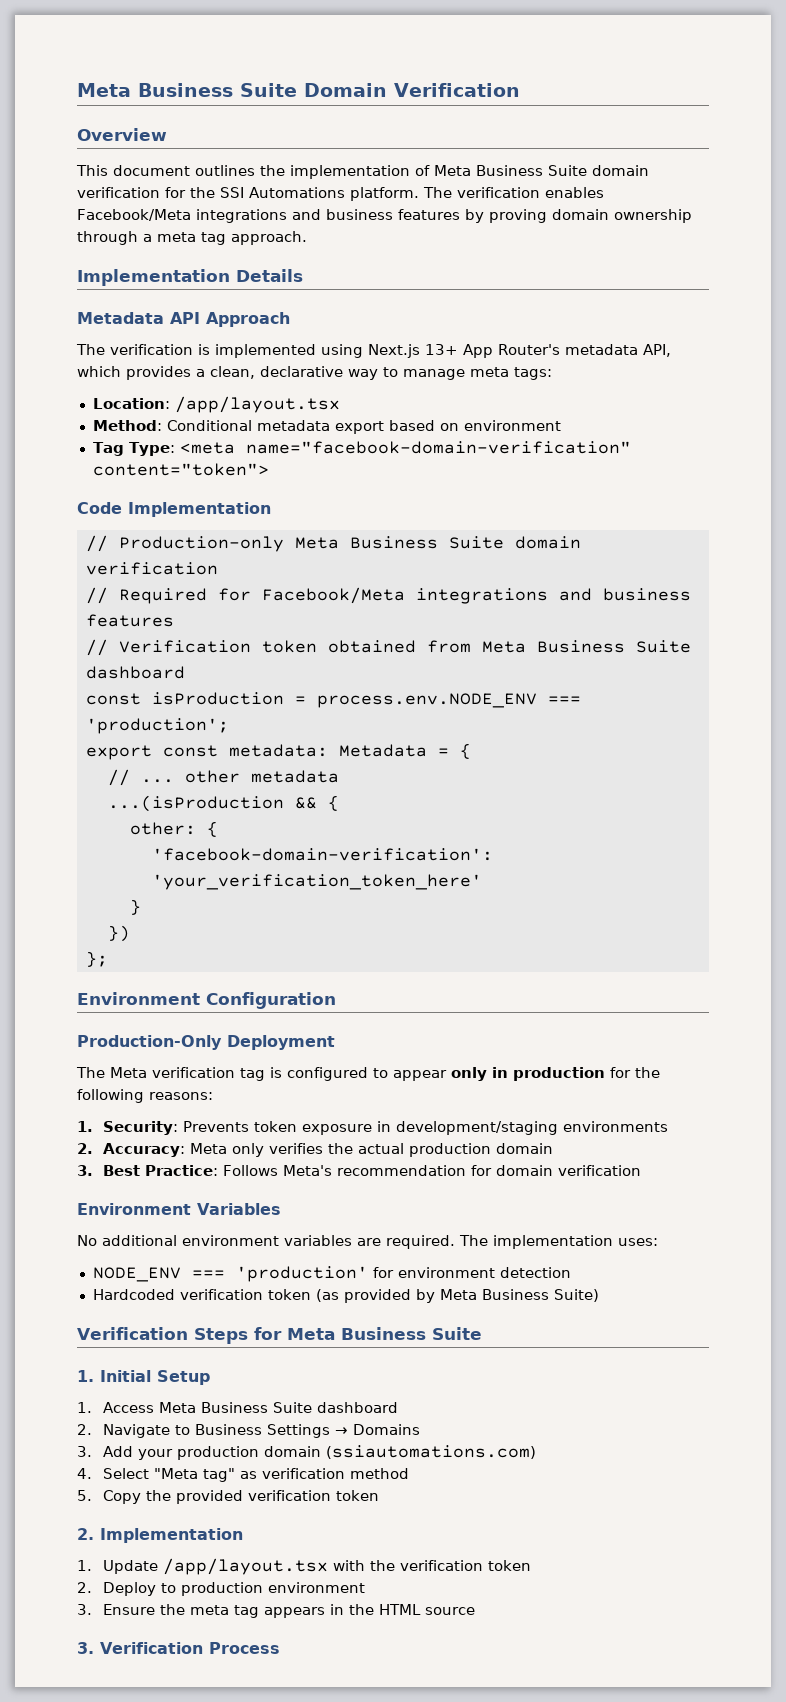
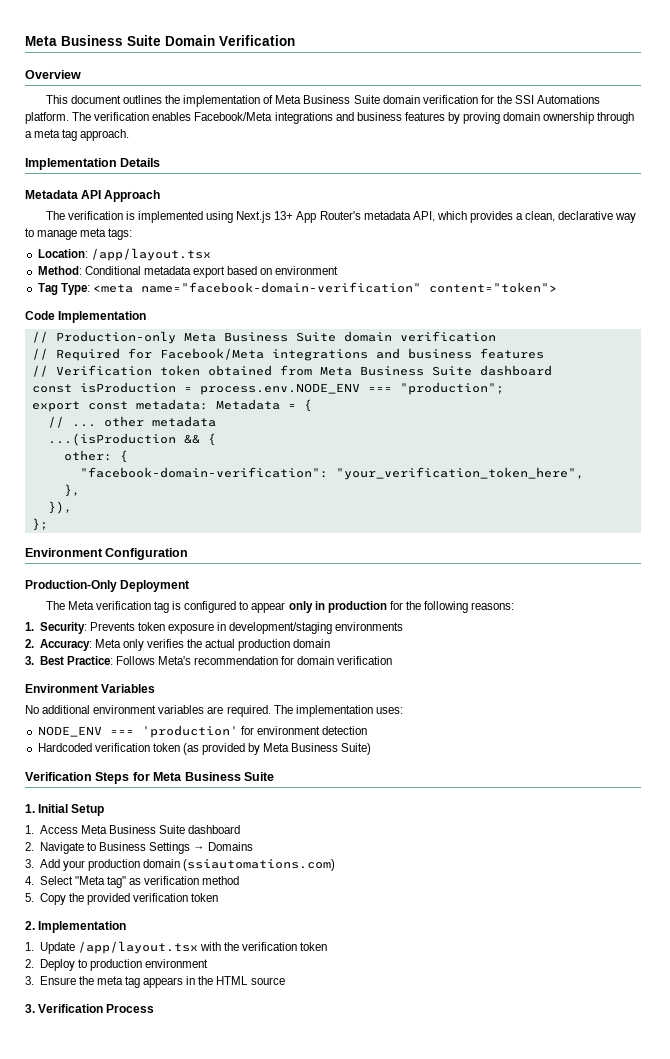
[85,718,229,734] 'production'; -> [399,382,504,395] "production";
[151,848,493,861] [151,874,482,890] [129,899,141,915] [107,925,130,942] 'facebook-domain-verification': 'your_verification_token_here' // } // }) -> [79,467,584,480] [63,484,80,497] [47,501,72,514] "facebook-domain-verification": "your_verification_token_here", // }, // }),

